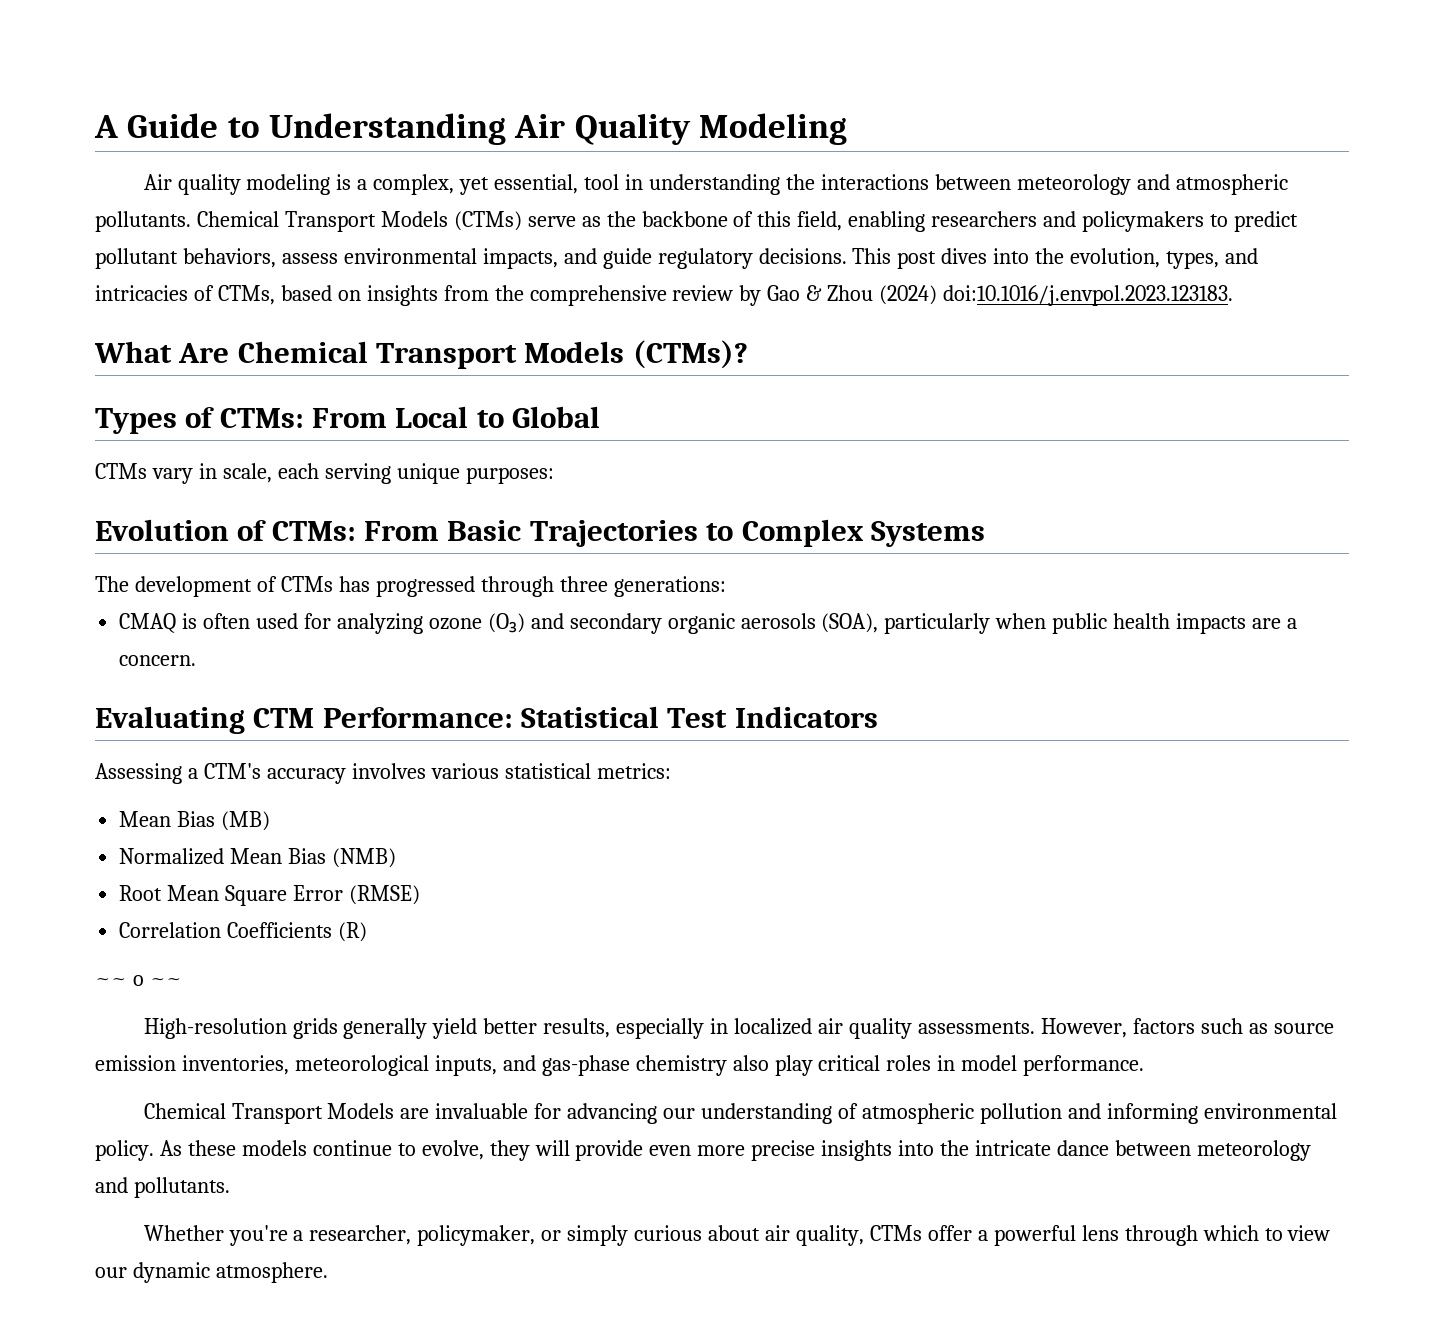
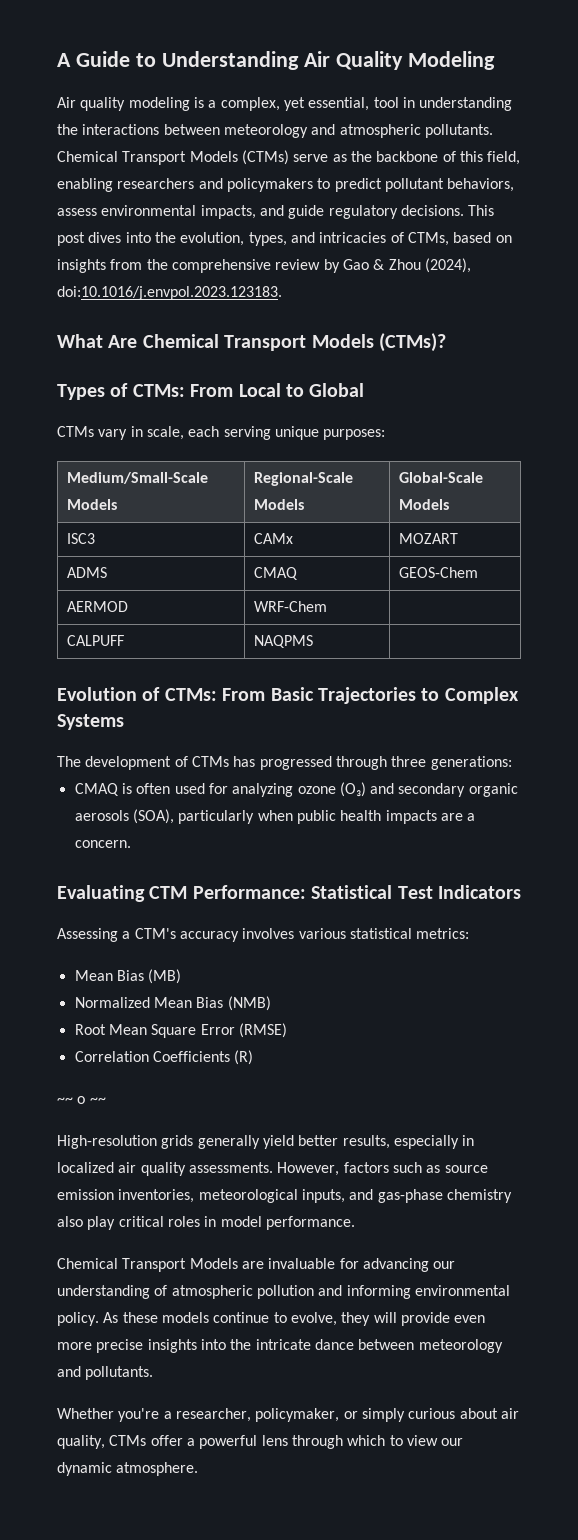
[879,285,938,305] (2024) -> [424,258,471,273] (2024),
(554, 475) none -> [66,472,208,484] [66,499,117,510] [253,472,353,486] [253,499,304,510] [398,472,483,483] [398,499,449,510] [66,533,95,544] [253,533,293,544] [398,533,458,544] [66,567,107,578] [253,567,298,580] [398,567,478,578] [66,601,128,612] [253,601,327,612] [66,635,124,646] [253,635,313,648] // Medium/Small-Scale Models | Regional-Scale Models | Global-Scale Models // ISC3 | CAMx | MOZART // ADMS | CMAQ | GEOS-Chem // AERMOD | WRF-Chem | // CALPUFF | NAQPMS |

